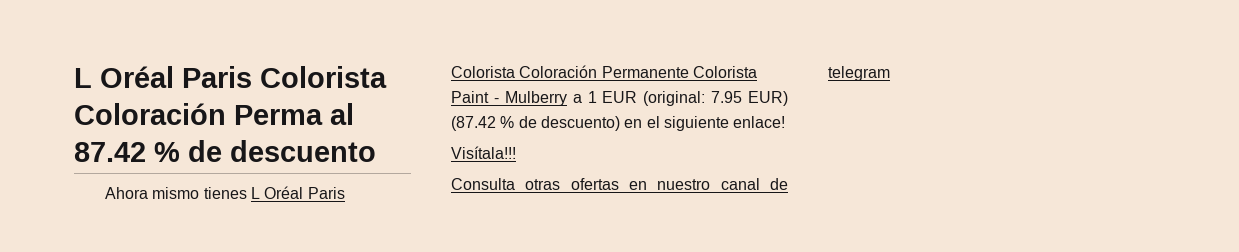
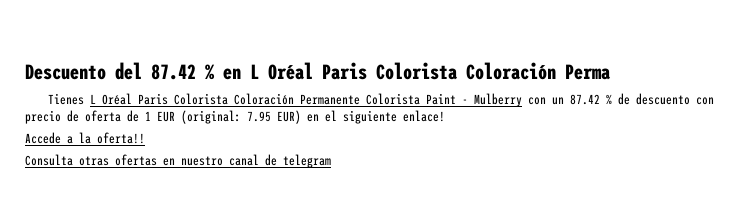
(74, 78) none -> [25,62,241,80] Descuento del 87.42 % en
[330,103,354,125] [74,140,376,162] [104,187,247,199] al 87.42 % de descuento // Ahora mismo tienes -> [48,93,85,105] // Tienes
[572,94,582,103] a -> [528,93,715,105] [25,110,139,124] con un 87.42 % de descuento con precio de oferta de
[451,116,620,131] (87.42 % de descuento) -> (301, 117) none
[451,146,516,159] Visítala!!! -> [25,132,145,144] Accede a la oferta!!

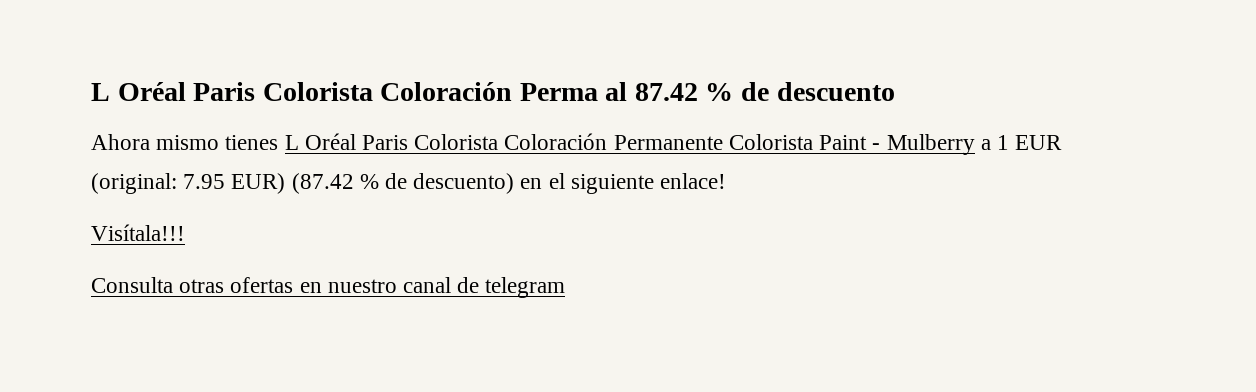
[25,62,241,80] Descuento del 87.42 % en -> (91, 92) none
[48,93,85,105] // Tienes -> [605,82,895,101] [91,134,279,150] al 87.42 % de descuento // Ahora mismo tienes
[528,93,715,105] [25,110,139,124] con un 87.42 % de descuento con precio de oferta de -> [980,139,991,150] a
(301, 117) none -> [291,173,515,194] (87.42 % de descuento)
[25,132,145,144] Accede a la oferta!! -> [91,224,185,241] Visítala!!!

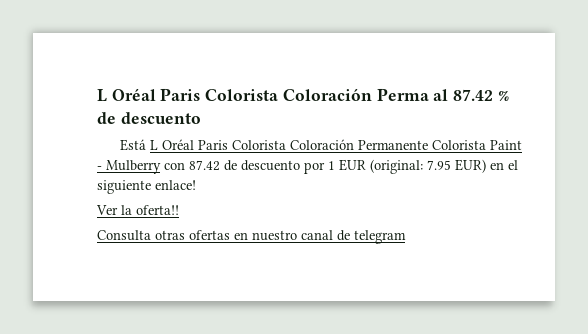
[91,134,279,150] Ahora mismo tienes -> [120,139,147,151] Está
[980,139,991,150] a -> [164,160,325,174] con 87.42 de descuento por
[291,173,515,194] (87.42 % de descuento) -> (486, 166) none
[91,224,185,241] Visítala!!! -> [96,205,179,215] Ver la oferta!!

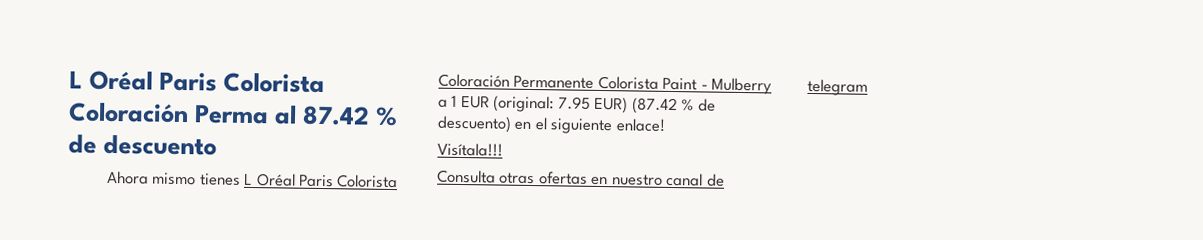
[120,139,147,151] Está -> [106,170,241,186] Ahora mismo tienes
[164,160,325,174] con 87.42 de descuento por -> [438,99,448,108] a
(486, 166) none -> [631,97,716,115] [437,115,512,133] (87.42 % de descuento)
[96,205,179,215] Ver la oferta!! -> [437,142,503,157] Visítala!!!

